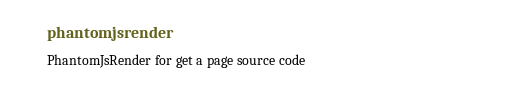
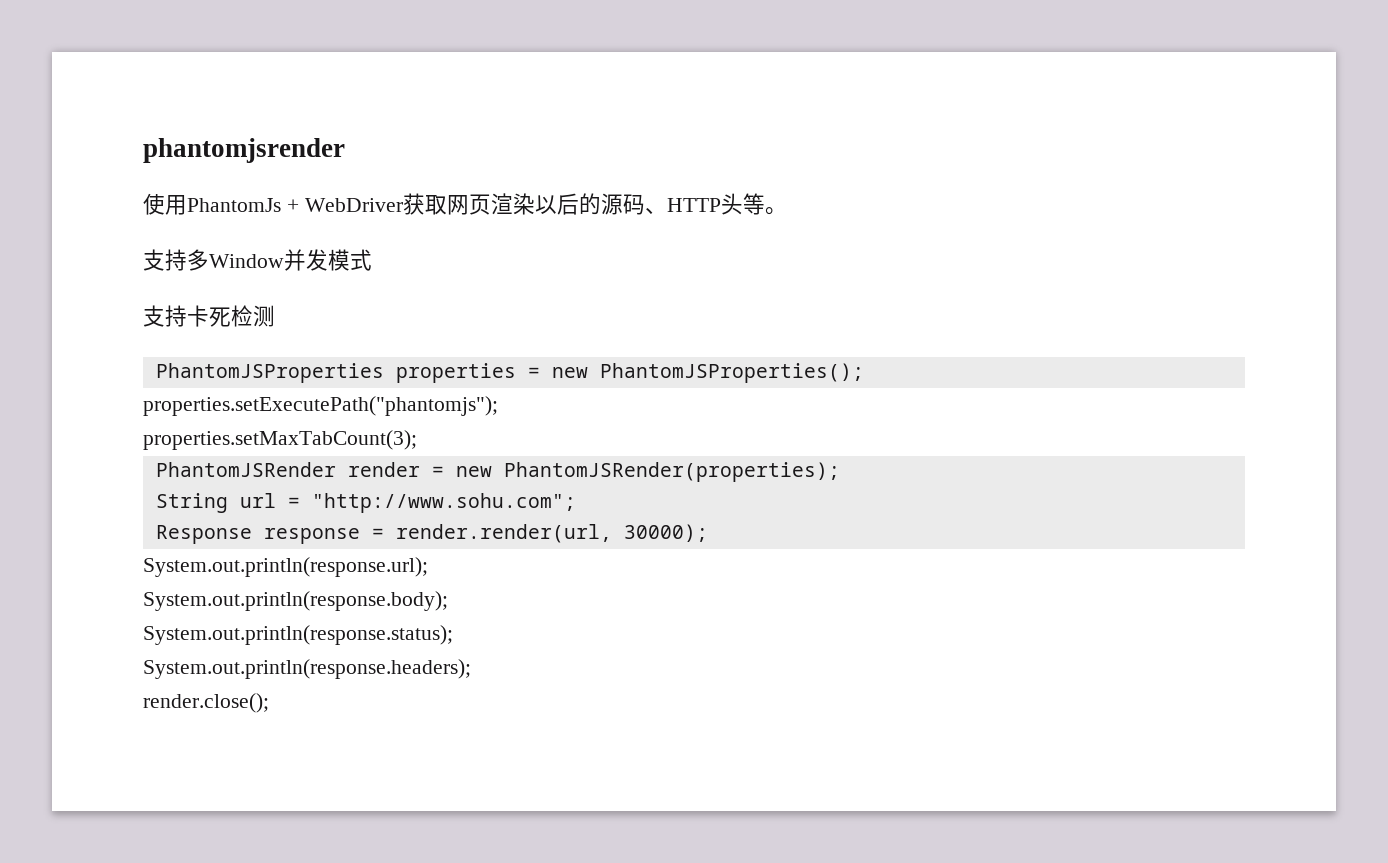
[47,54,305,68] PhantomJsRender for get a page source code -> [143,193,787,215] [143,249,372,271] [143,305,275,327] [155,363,864,383] [143,396,498,416] [143,430,417,450] [155,462,840,482] [155,493,576,513] [155,524,708,544] [143,557,428,577] [143,591,448,611] [143,625,453,645] [143,659,471,679] [143,693,269,713] 使用PhantomJs + WebDriver获取网页渲染以后的源码、HTTP头等。 // 支持多Window并发模式 // 支持卡死检测 // PhantomJSProperties properties = new PhantomJSProperties(); // properties.setExecutePath("phantomjs"); // properties.setMaxTabCount(3); // PhantomJSRender render = new PhantomJSRender(properties); // String url = "http://www.sohu.com"; // Response response = render.render(url, 30000); // System.out.println(response.url); // System.out.println(response.body); // System.out.println(response.status); // System.out.println(response.headers); // render.close();

